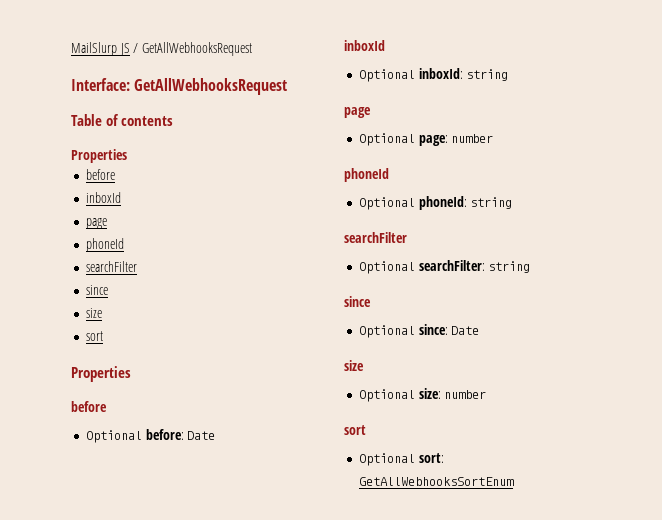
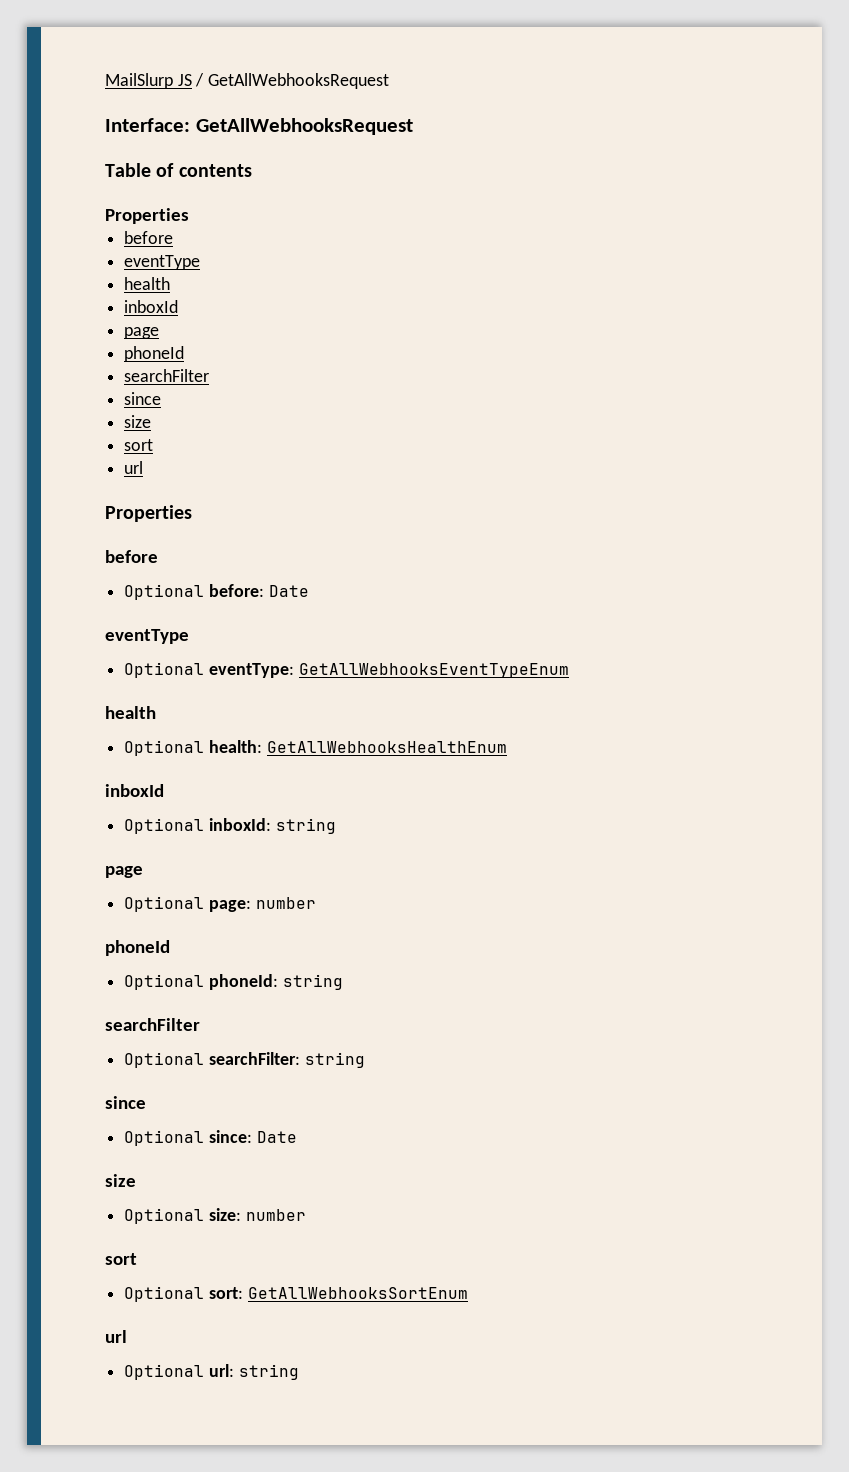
(115, 174) none -> [124,255,201,270] [124,277,171,290] // eventType // health
(103, 336) none -> [124,461,144,474] // url
(216, 435) none -> [105,629,189,644] [124,662,569,678] [105,706,156,719] [124,740,507,756] // eventType // Optional eventType: GetAllWebhooksEventTypeEnum // health // Optional health: GetAllWebhooksHealthEnum
(514, 481) none -> [105,1330,127,1343] [124,1364,299,1380] // url // Optional url: string

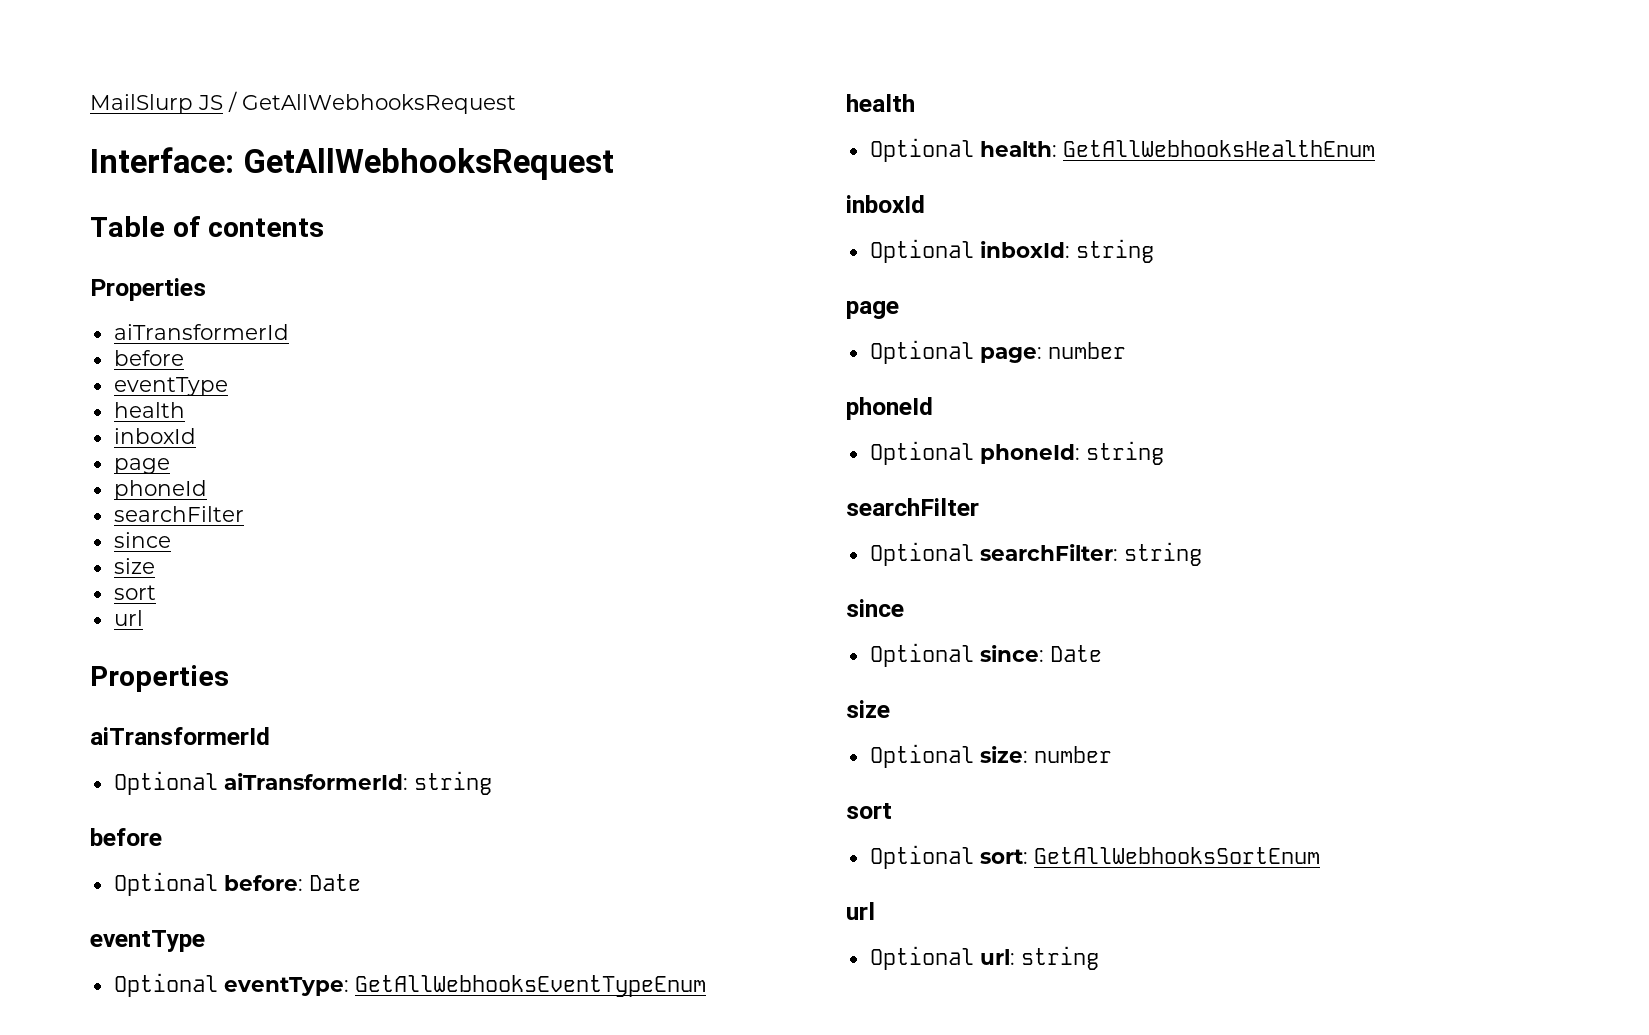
(189, 216) none -> [113,324,289,340] // aiTransformerId
(192, 513) none -> [90,727,270,745] [113,771,492,795] // aiTransformerId // Optional aiTransformerId: string

